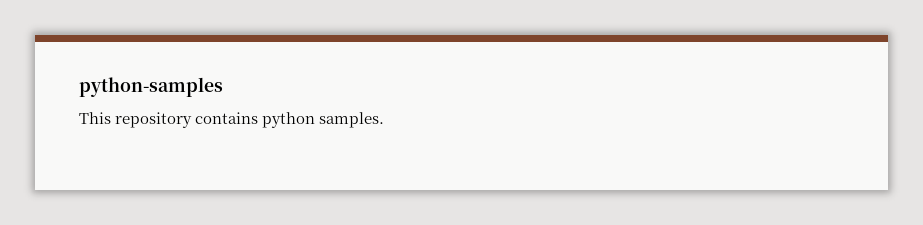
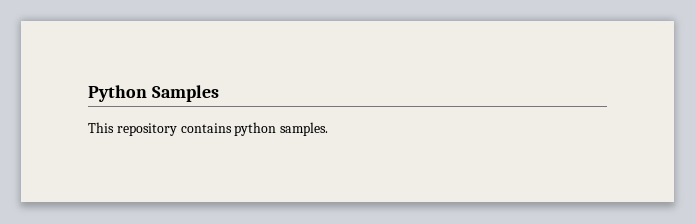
[79,77,223,97] python-samples -> [88,85,219,102] Python Samples

